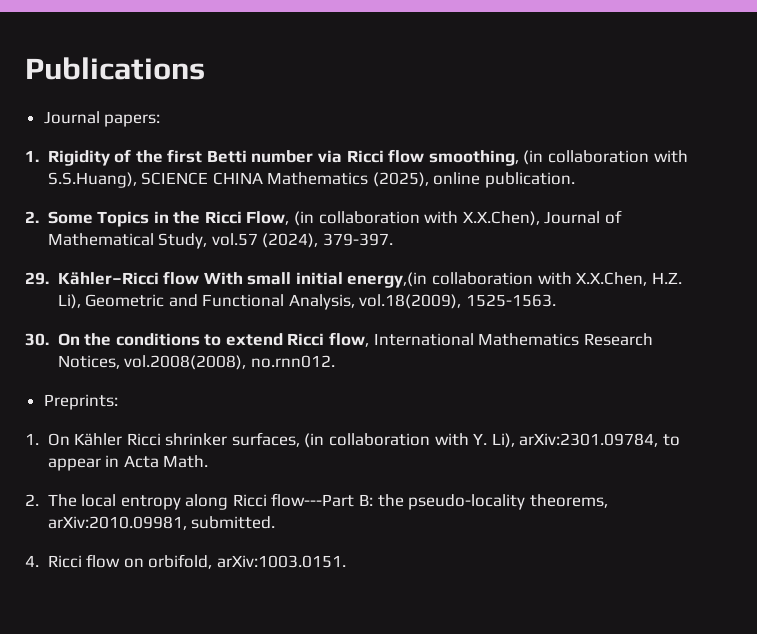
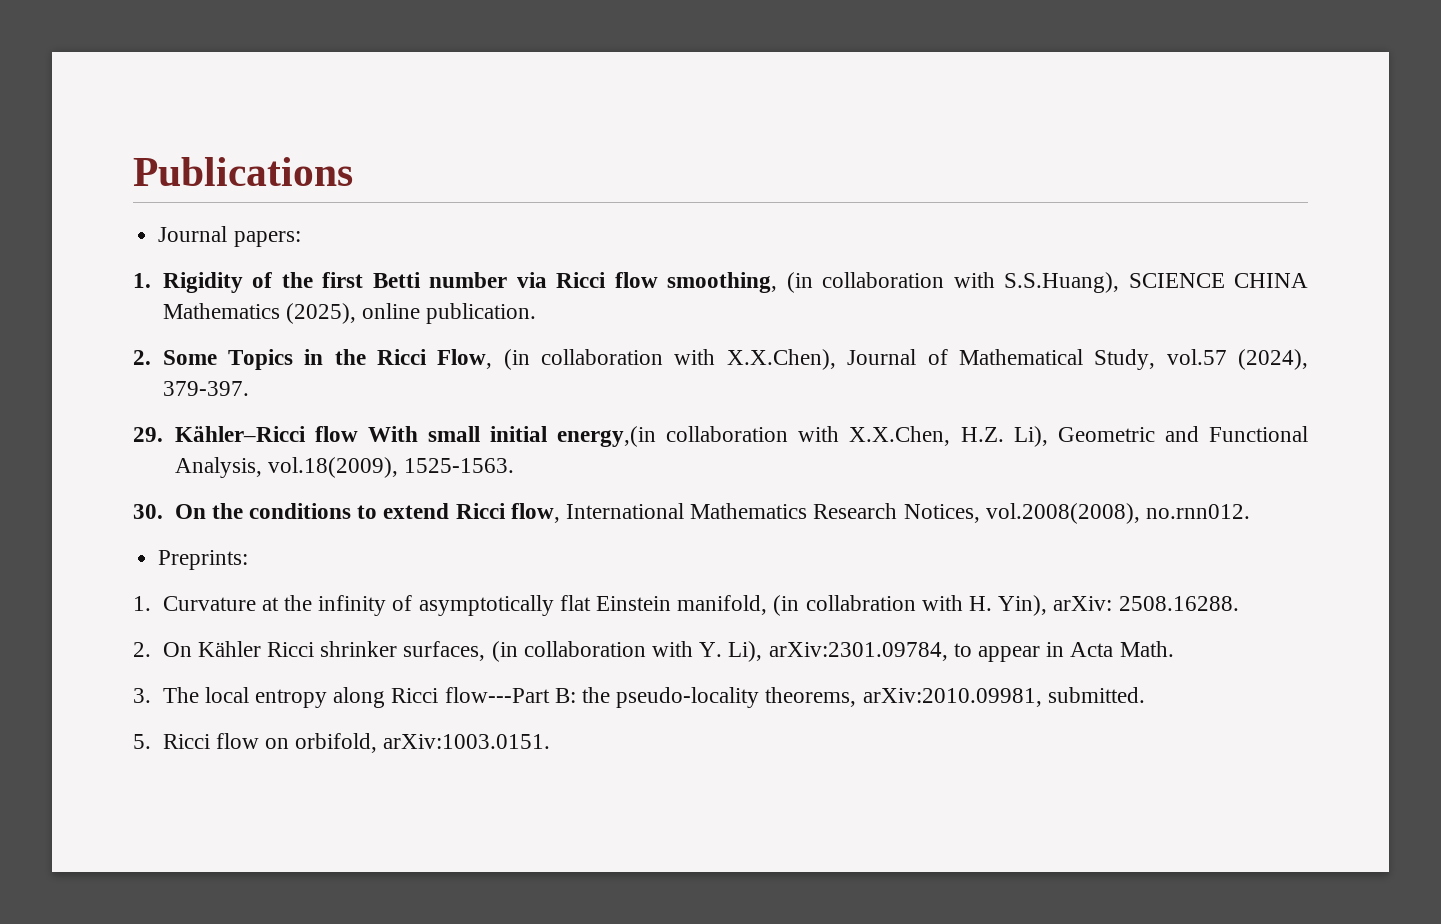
(39, 439) none -> [162,595,1239,616] [133,642,151,657] Curvature at the infinity of asymptotically flat Einstein manifold, (in collabration with H. Yin), arXiv: 2508.16288. // 2.
[25,494,39,506] 2. -> [133,688,151,703] 3.
[25,555,39,567] 4. -> [133,734,151,749] 5.

